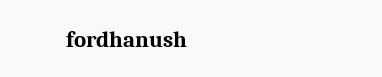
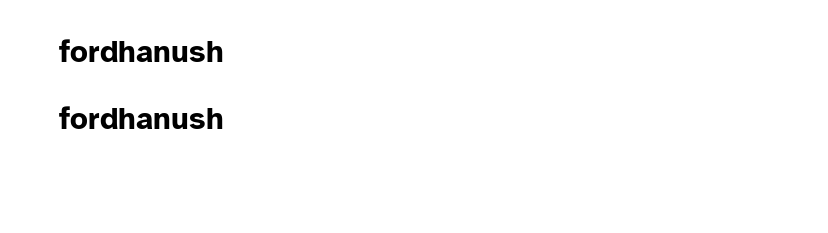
[66,31,187,47] fordhanush -> [59,39,224,62] [59,106,224,129] fordhanush // fordhanush

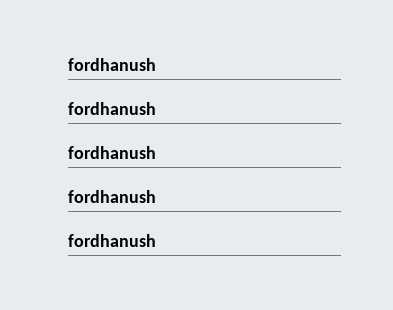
[59,39,224,62] [59,106,224,129] fordhanush // fordhanush -> [68,58,156,71] [68,102,156,115] [68,146,156,159] [68,190,156,203] [68,234,156,247] fordhanush // fordhanush // fordhanush // fordhanush // fordhanush

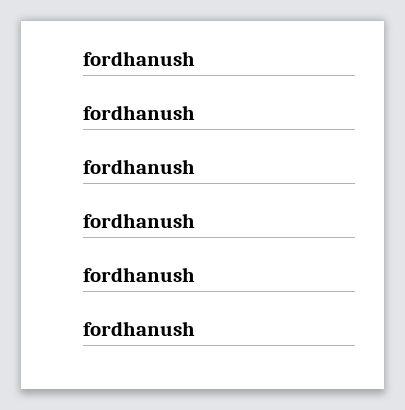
[68,58,156,71] [68,102,156,115] [68,146,156,159] [68,190,156,203] [68,234,156,247] fordhanush // fordhanush // fordhanush // fordhanush // fordhanush -> [83,51,195,66] [83,105,195,120] [83,159,195,174] [83,213,195,228] [83,267,195,282] [83,321,195,336] fordhanush // fordhanush // fordhanush // fordhanush // fordhanush // fordhanush

